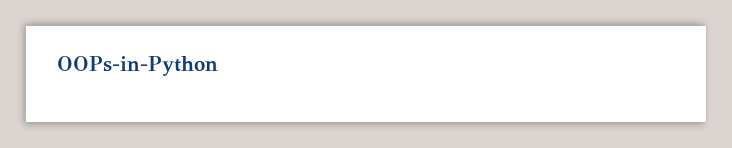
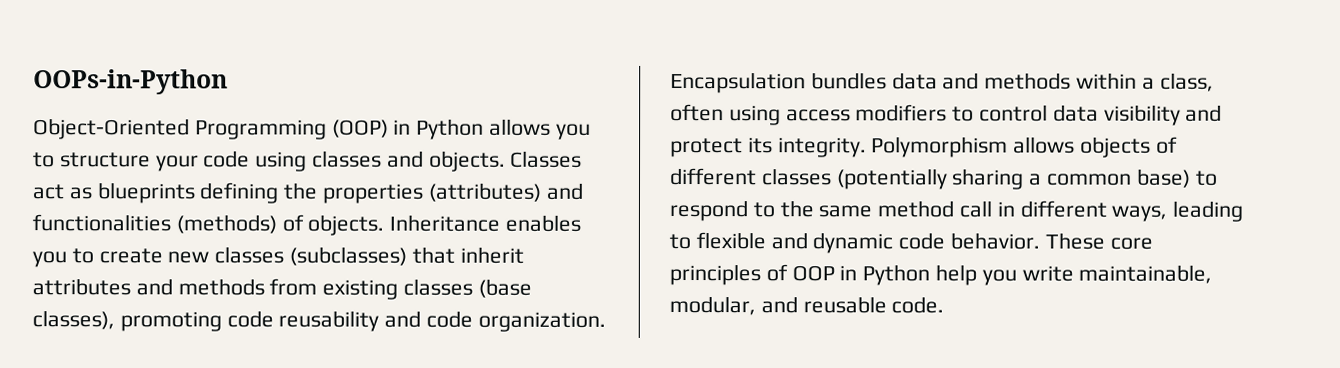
(218, 66) none -> [33,118,591,140] [33,150,583,172] [32,182,584,204] [32,214,582,236] [32,246,524,268] [32,278,532,300] [32,310,606,332] [670,72,1214,94] [670,104,1223,126] [670,136,1178,158] [669,168,1218,190] [669,199,1244,222] [669,232,1153,254] [669,263,1213,286] [669,295,945,316] // Object-Oriented Programming (OOP) in Python allows you to structure your code using classes and objects. Classes act as blueprints defining the properties (attributes) and functionalities (methods) of objects. Inheritance enables you to create new classes (subclasses) that inherit attributes and methods from existing classes (base classes), promoting code reusability and code organization. Encapsulation bundles data and methods within a class, often using access modifiers to control data visibility and protect its integrity. Polymorphism allows objects of different classes (potentially sharing a common base) to respond to the same method call in different ways, leading to flexible and dynamic code behavior. These core principles of OOP in Python help you write maintainable, modular, and reusable code.

